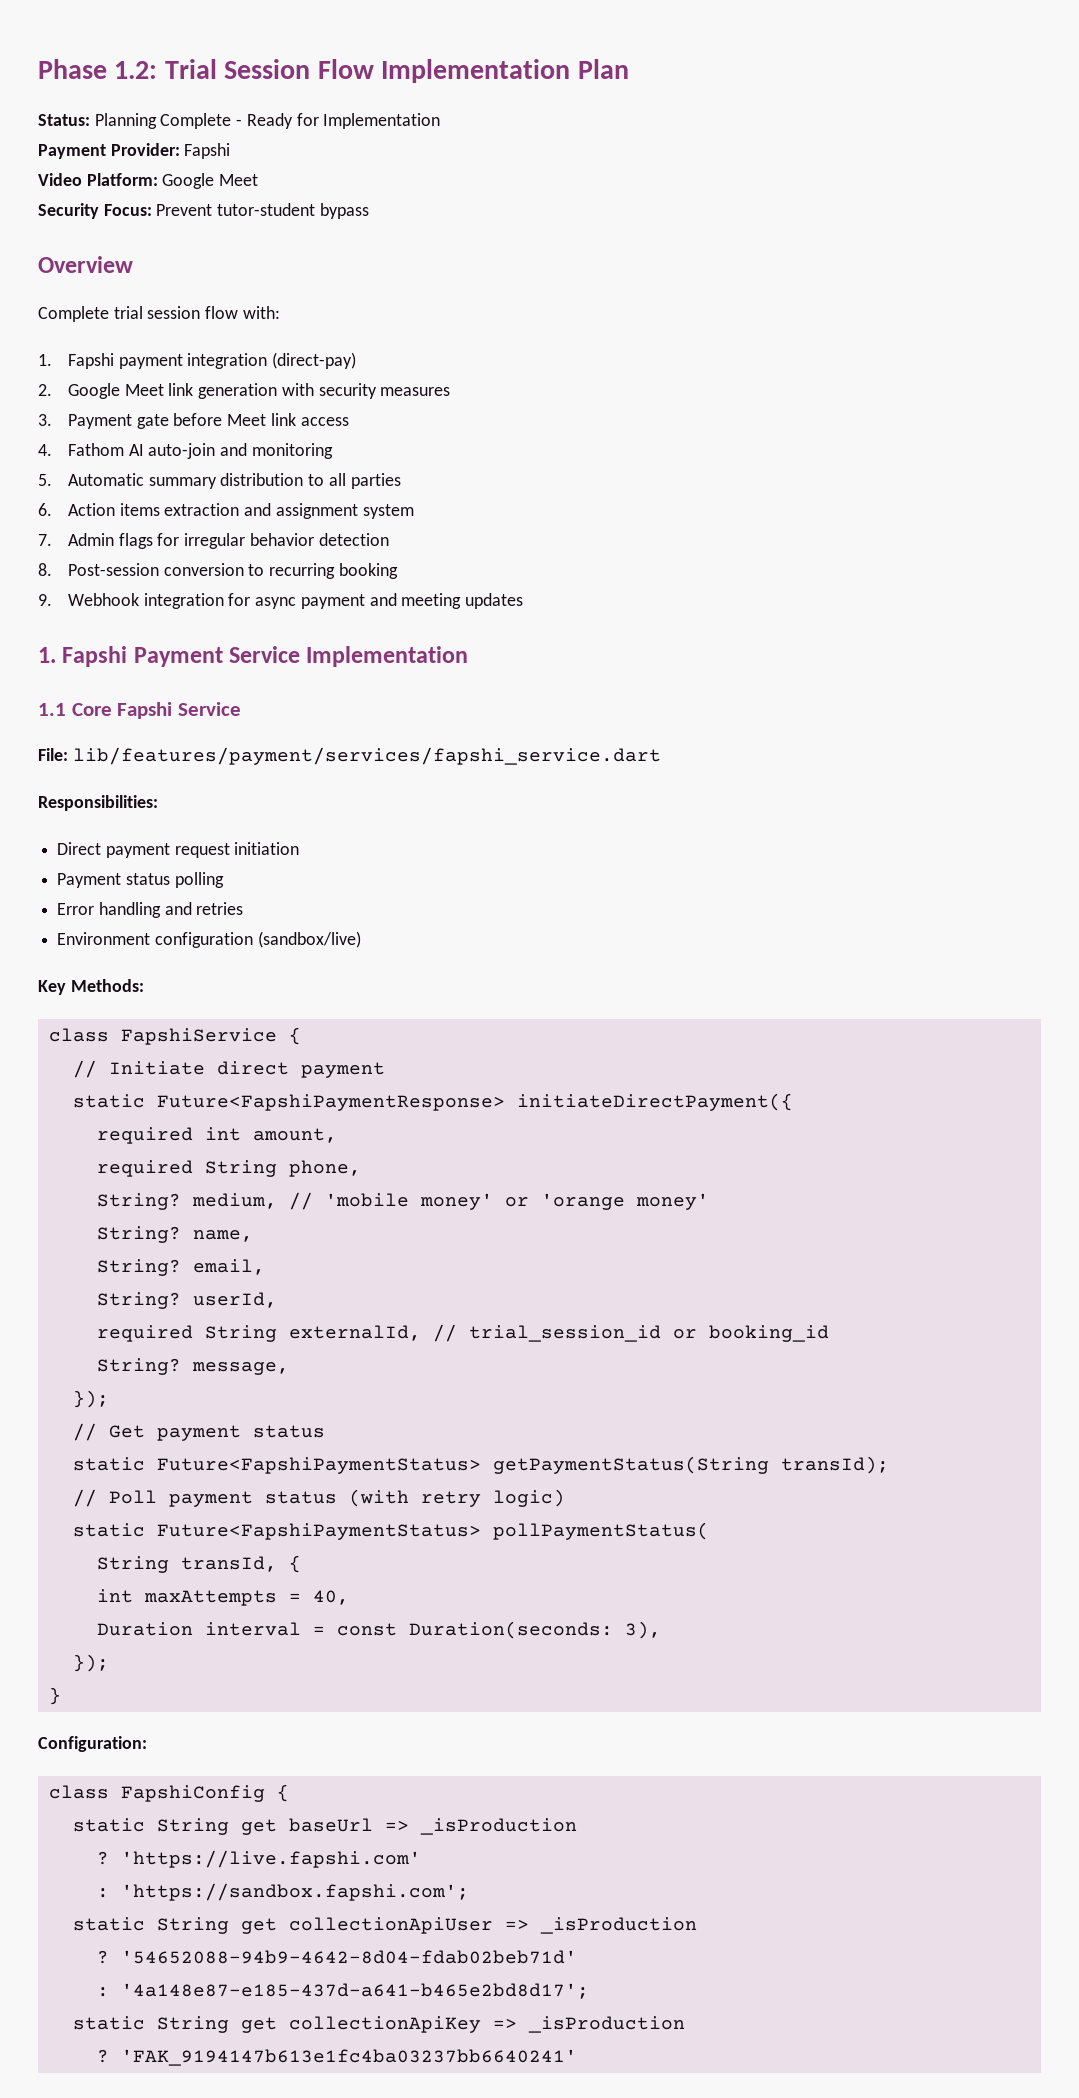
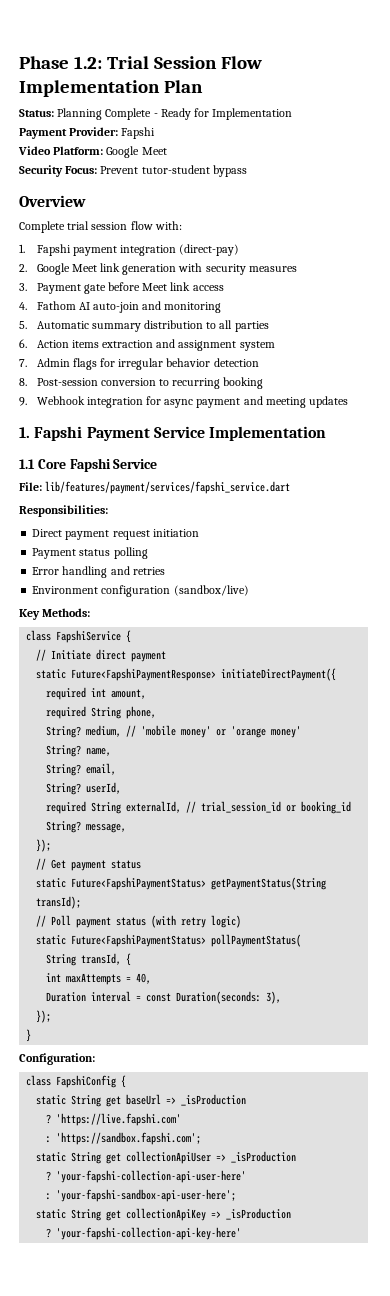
[120,1950,577,1964] [96,1983,589,1999] '54652088-94b9-4642-8d04-fdab02beb71d' // : '4a148e87-e185-437d-a641-b465e2bd8d17'; -> [56,1170,247,1183] [46,1189,237,1202] 'your-fapshi-collection-api-user-here' // : 'your-fapshi-sandbox-api-user-here';
[120,2049,577,2066] 'FAK_9194147b613e1fc4ba03237bb6640241' -> [56,1227,242,1240] 'your-fapshi-collection-api-key-here'

